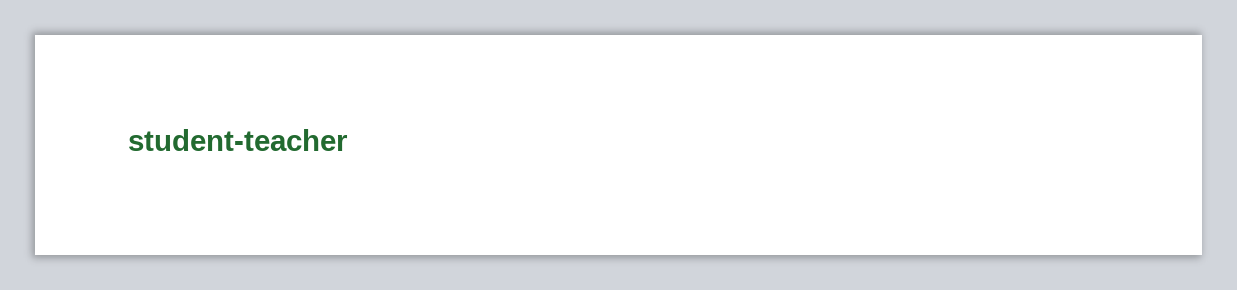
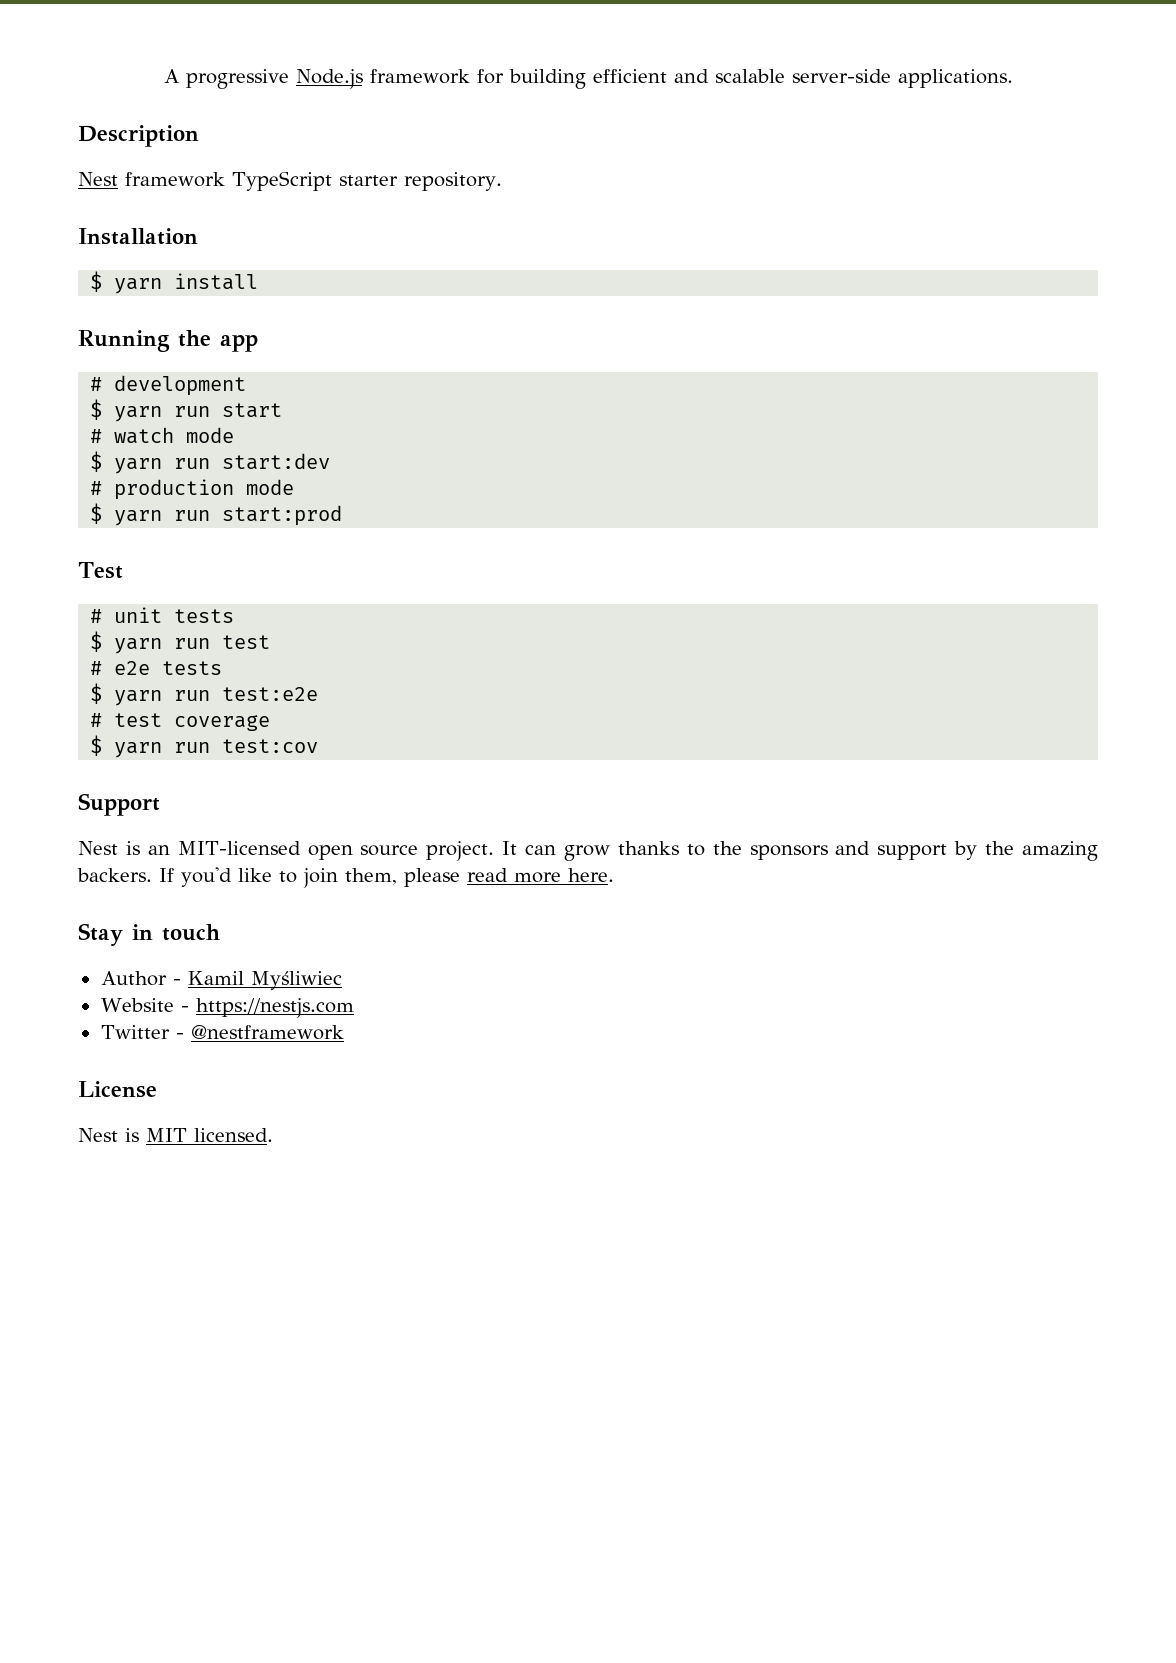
[128,129,348,151] student-teacher -> [163,69,1013,89] [78,125,199,147] [78,171,502,191] [78,228,198,245] [90,271,259,294] [78,330,258,352] [90,375,247,396] [90,399,283,422] [90,427,235,444] [90,451,331,474] [90,479,295,500] [90,503,343,526] [78,562,123,579] [90,607,235,623] [90,631,271,654] [90,661,223,675] [90,683,319,706] [90,713,271,731] [90,735,319,758] [78,793,160,816] [78,841,1099,861] [77,867,614,888] [78,923,220,946] [100,971,342,990] [100,998,354,1018] [100,1025,344,1040] [78,1081,157,1098] [78,1128,273,1142] A progressive Node.js framework for building efficient and scalable server-side applications. // Description // Nest framework TypeScript starter repository. // Installation // $ yarn install // Running the app // # development // $ yarn run start // # watch mode // $ yarn run start:dev // # production mode // $ yarn run start:prod // Test // # unit tests // $ yarn run test // # e2e tests // $ yarn run test:e2e // # test coverage // $ yarn run test:cov // Support // Nest is an MIT-licensed open source project. It can grow thanks to the sponsors and support by the amazing backers. If you'd like to join them, please read more here. // Stay in touch // Author - Kamil Myśliwiec // Website - https://nestjs.com // Twitter - @nestframework // License // Nest is MIT licensed.

